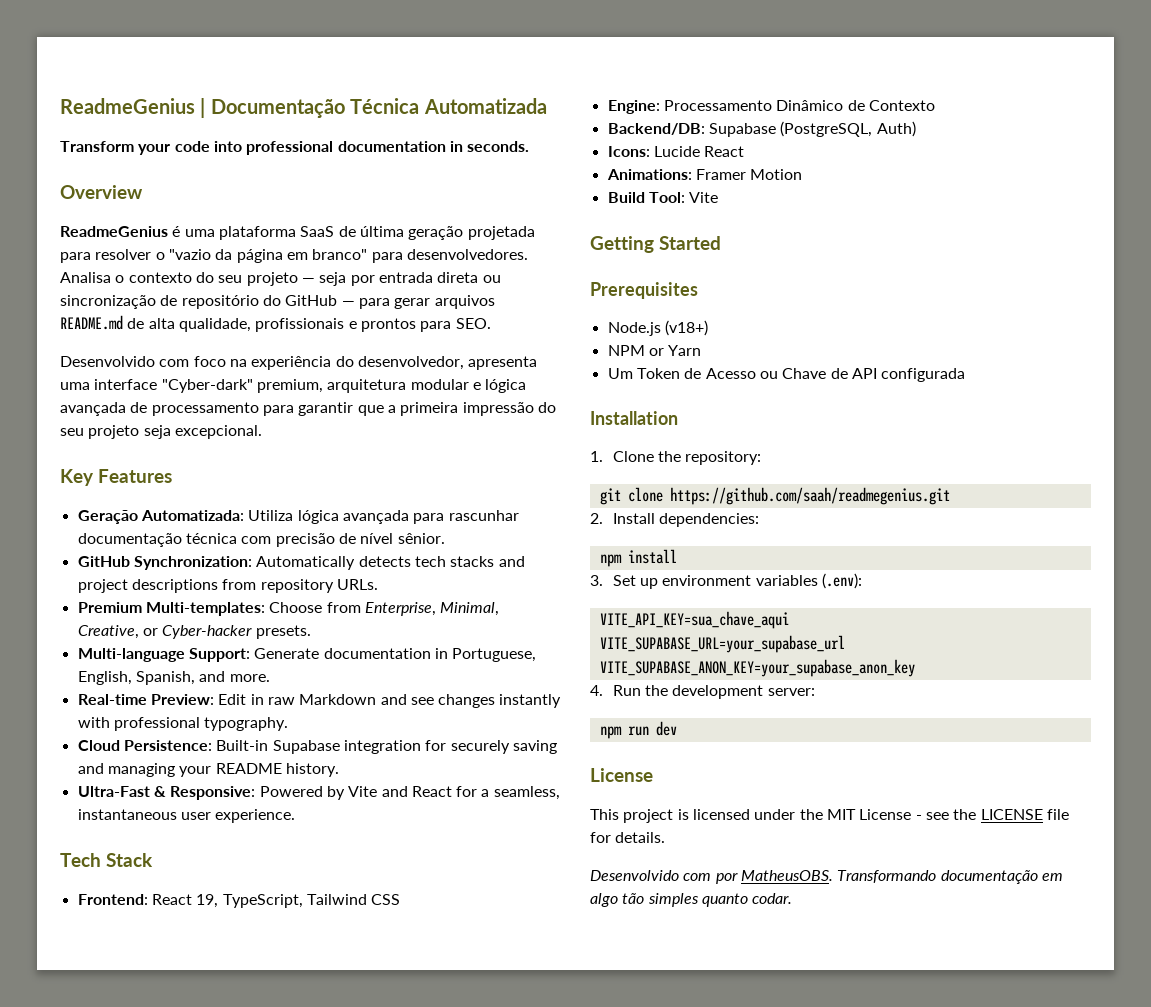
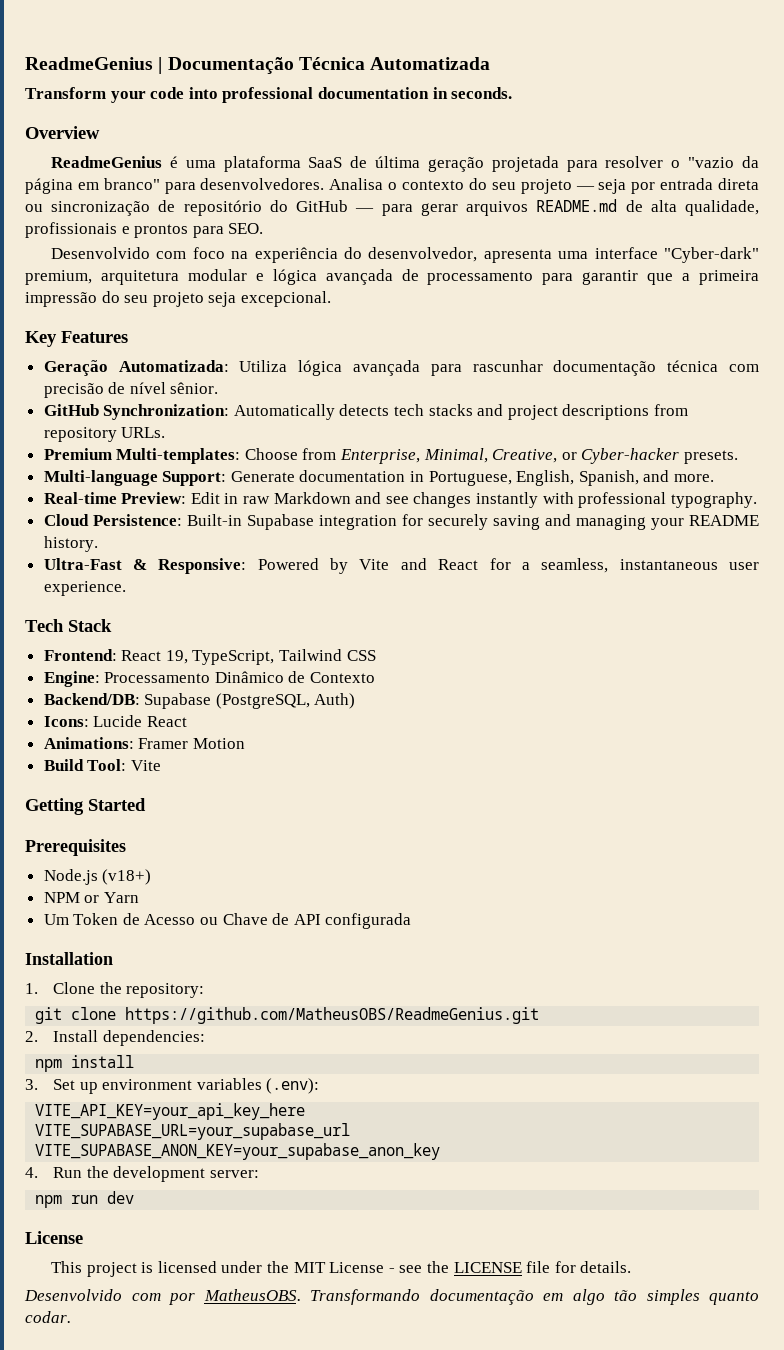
[669,487,950,505] https://github.com/saah/readmegenius.git -> [125,1007,540,1024] https://github.com/MatheusOBS/ReadmeGenius.git
[599,611,789,629] VITE_API_KEY=sua_chave_aqui -> [35,1103,306,1120] VITE_API_KEY=your_api_key_here

